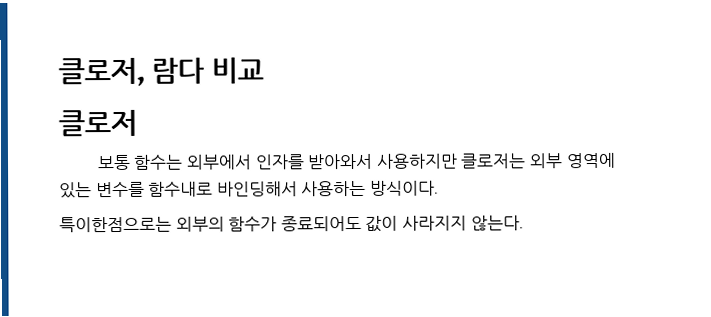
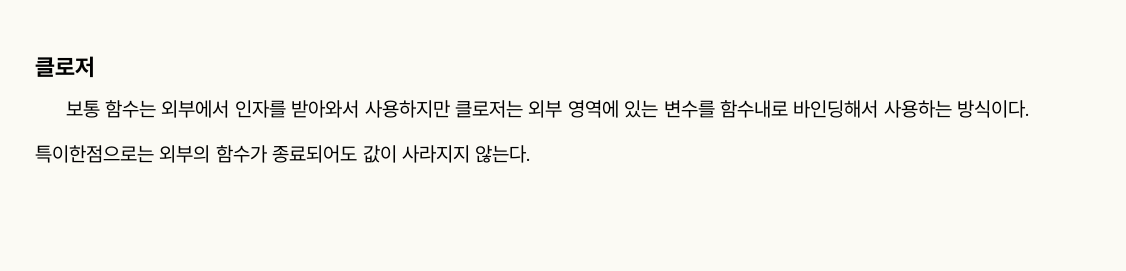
[58,57,264,87] 클로저, 람다 비교 // -> (35, 67) none

